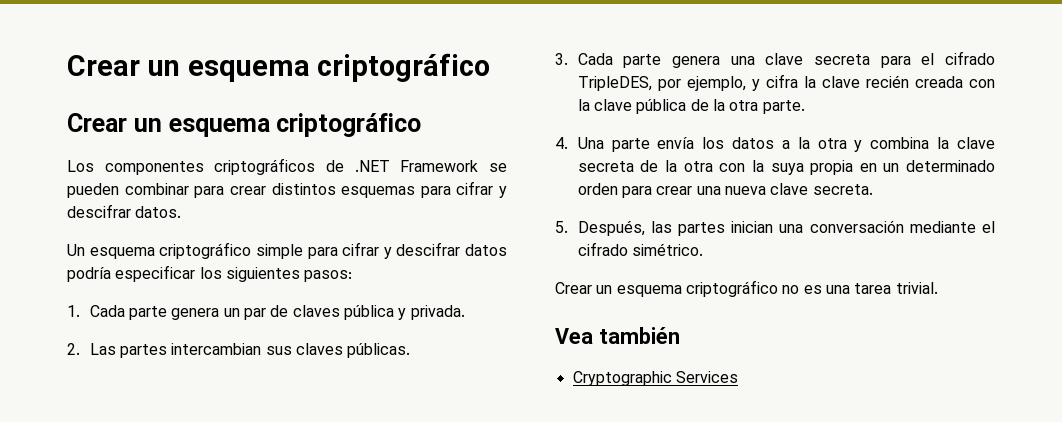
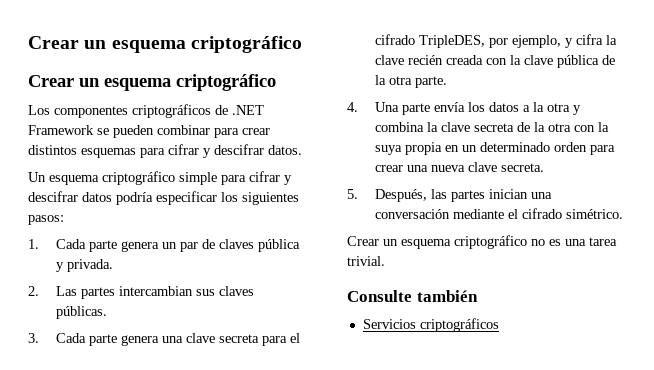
[555,328,593,344] Vea -> [347,290,412,302] Consulte
[572,371,738,386] Cryptographic Services -> [362,318,499,332] Servicios criptográficos

